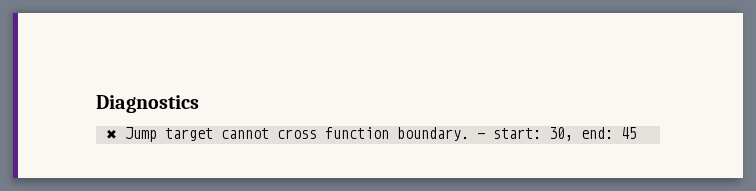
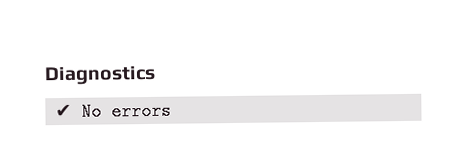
[106,127,638,142] ✖ Jump target cannot cross function boundary. - start: 30, end: 45 -> [54,101,172,121] ✔ No errors

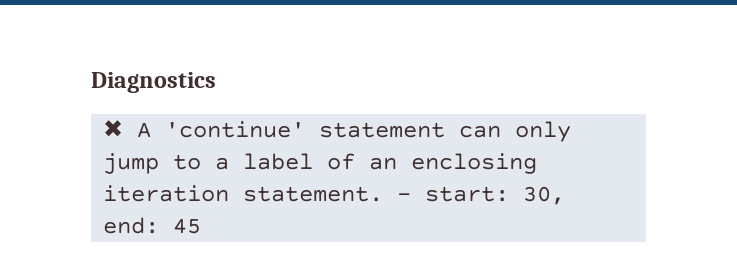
[54,101,172,121] ✔ No errors -> [102,120,571,142] [102,153,537,174] [102,185,565,205] [102,217,201,234] ✖ A 'continue' statement can only jump to a label of an enclosing iteration statement. - start: 30, end: 45

